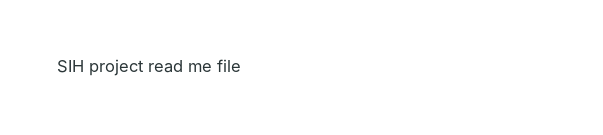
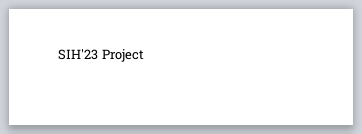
[57,59,241,76] SIH project read me file -> [58,49,144,62] SIH'23 Project

